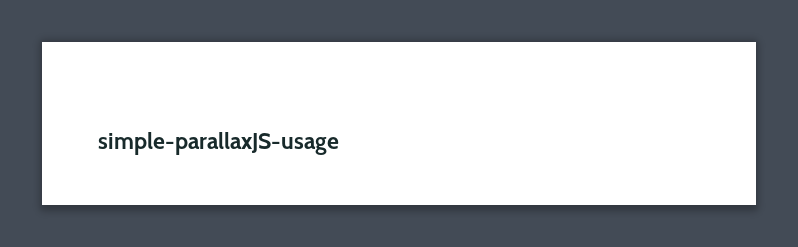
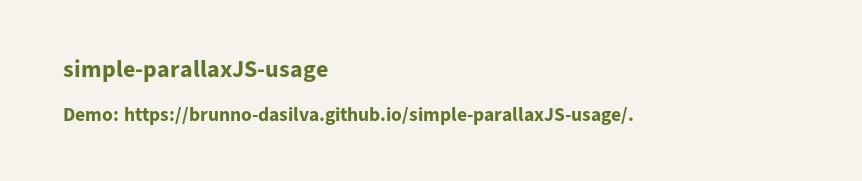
(339, 143) none -> [63,107,635,125] // Demo: https://brunno-dasilva.github.io/simple-parallaxJS-usage/.

